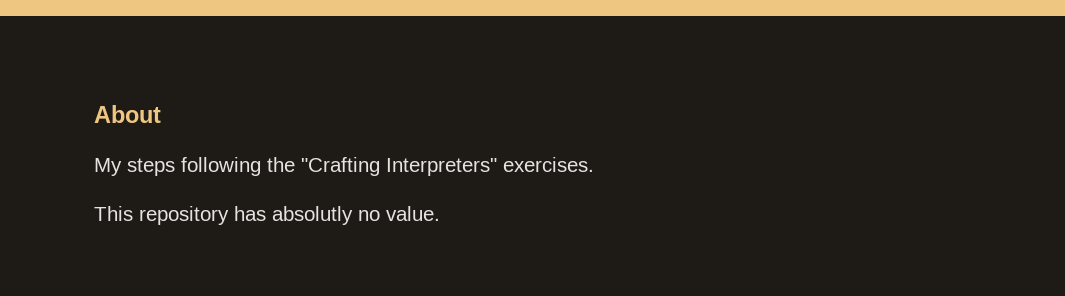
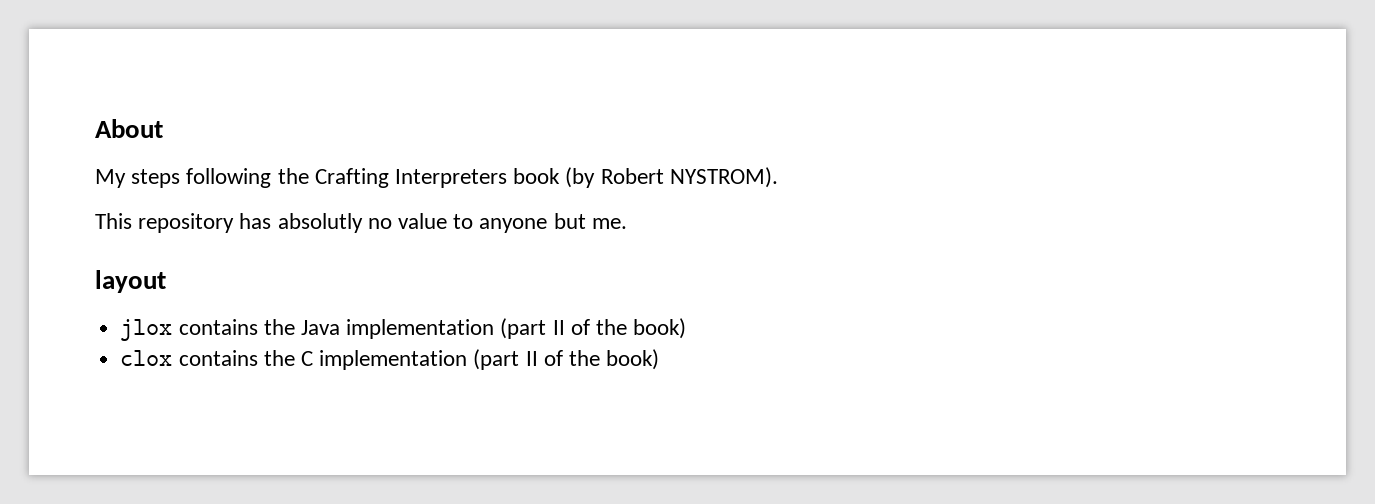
[301,157,594,176] "Crafting Interpreters" exercises. -> [314,167,778,188] Crafting Interpreters book (by Robert NYSTROM).
[386,206,440,221] value. -> [398,213,627,233] [95,270,166,293] [120,318,687,341] [120,349,660,370] value to anyone but me. // layout // jlox contains the Java implementation (part II of the book) // clox contains the C implementation (part II of the book)

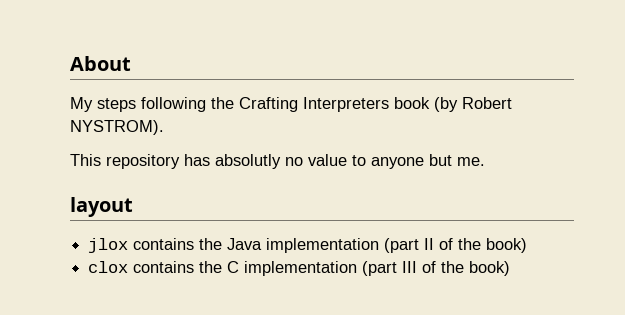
[525,351,538,366] II -> [402,261,418,273] III

